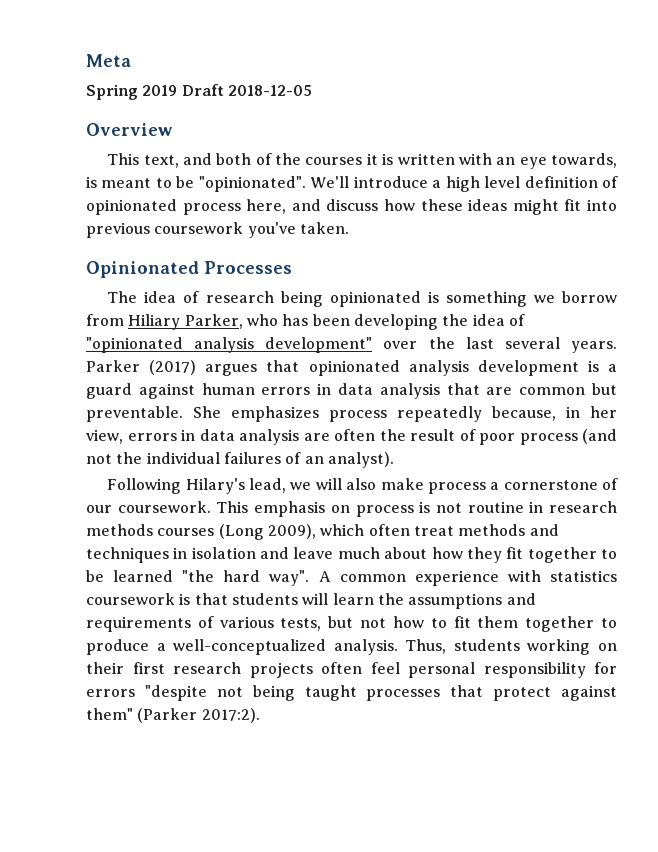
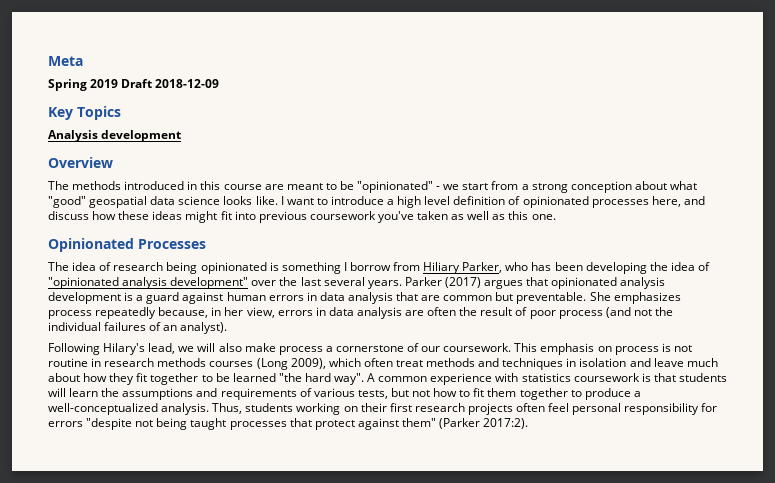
[227,85,312,96] [86,123,173,136] [107,153,617,169] [86,176,350,192] 2018-12-05 // Overview // This text, and both of the courses it is written with an eye towards, is meant to be "opinionated". We'll -> [155,79,220,88] [48,106,121,120] [48,130,182,142] [48,157,113,168] [48,181,697,193] [48,196,328,208] 2018-12-09 // Key Topics // Analysis development // Overview // The methods introduced in this course are meant to be "opinionated" - we start from a strong conception about what "good" geospatial data science looks like. I want to
[182,203,241,215] process -> [591,199,649,208] processes
[299,222,349,234] taken. -> [417,211,556,220] taken as well as this one.
[533,295,555,303] we -> [343,262,347,271] I

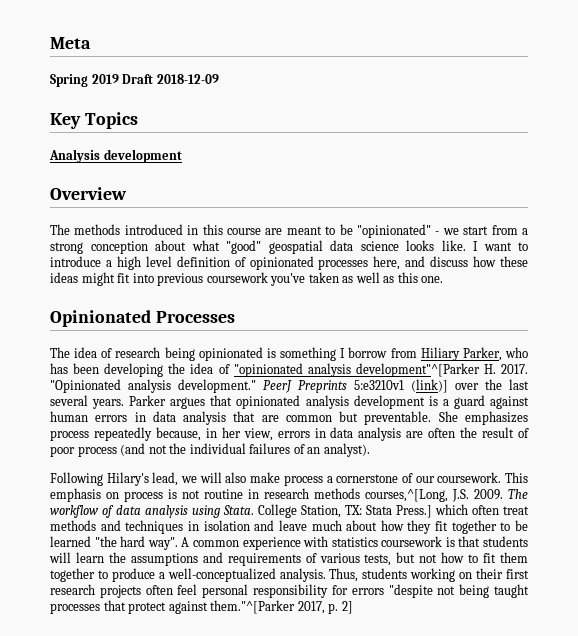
[170,277,249,289] development" -> [355,363,528,377] [50,379,448,393] development"^[Parker H. 2017. "Opinionated analysis development." PeerJ Preprints 5:e3210v1 (link)]
[444,277,481,288] (2017) -> (167, 400) none
[209,358,326,370] courses (Long 2009), -> [365,489,528,502] [50,504,432,518] courses,^[Long, J.S. 2009. The workflow of data analysis using Stata. College Station, TX: Stata Press.]
[401,418,529,429] them" (Parker 2017:2). -> [210,600,353,614] them."^[Parker 2017, p. 2]

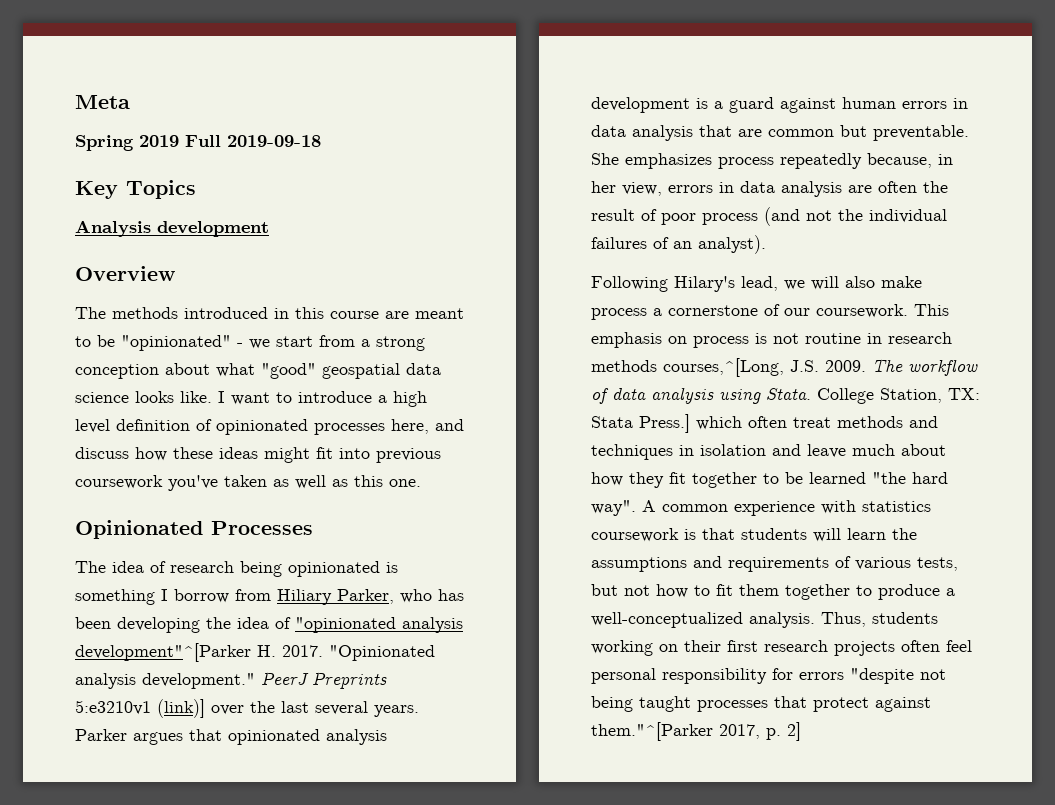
[122,74,219,84] Draft 2018-12-09 -> [185,135,321,147] Full 2019-09-18

